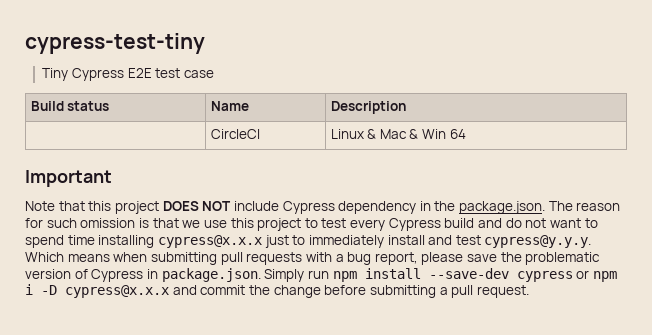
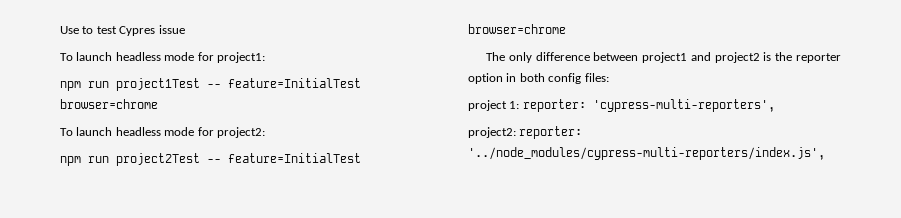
[25,33,205,54] [42,68,215,81] [30,101,110,111] [210,101,249,111] [330,101,406,114] [210,129,260,139] [330,129,466,139] [25,170,112,187] [25,201,621,214] [25,218,598,231] [25,235,592,248] [25,252,601,265] [25,268,617,282] [25,284,529,298] cypress-test-tiny // Tiny Cypress E2E test case // Build status | Name | Description // | CircleCI | Linux & Mac & Win 64 // Important // Note that this project DOES NOT include Cypress dependency in the package.json. The reason for such omission is that we use this project to test every Cypress build and do not want to spend time installing cypress@x.x.x just to immediately install and test cypress@y.y.y. Which means when submitting pull requests with a bug report, please save the problematic version of Cypress in package.json. Simply run npm install --save-dev cypress or npm i -D cypress@x.x.x and commit the change before submitting a pull request. -> [60,25,185,36] [60,52,265,63] [60,78,361,91] [60,99,158,109] [60,127,265,138] [60,153,361,166] [468,24,566,34] [486,52,841,63] [468,73,609,84] [468,99,775,112] [468,126,583,139] [468,147,825,160] Use to test Cypres issue // To launch headless mode for project1: // npm run project1Test -- feature=InitialTest browser=chrome // To launch headless mode for project2: // npm run project2Test -- feature=InitialTest browser=chrome // The only difference between project1 and project2 is the reporter option in both config files: // project 1: reporter: 'cypress-multi-reporters', // project2: reporter: '../node_modules/cypress-multi-reporters/index.js',

